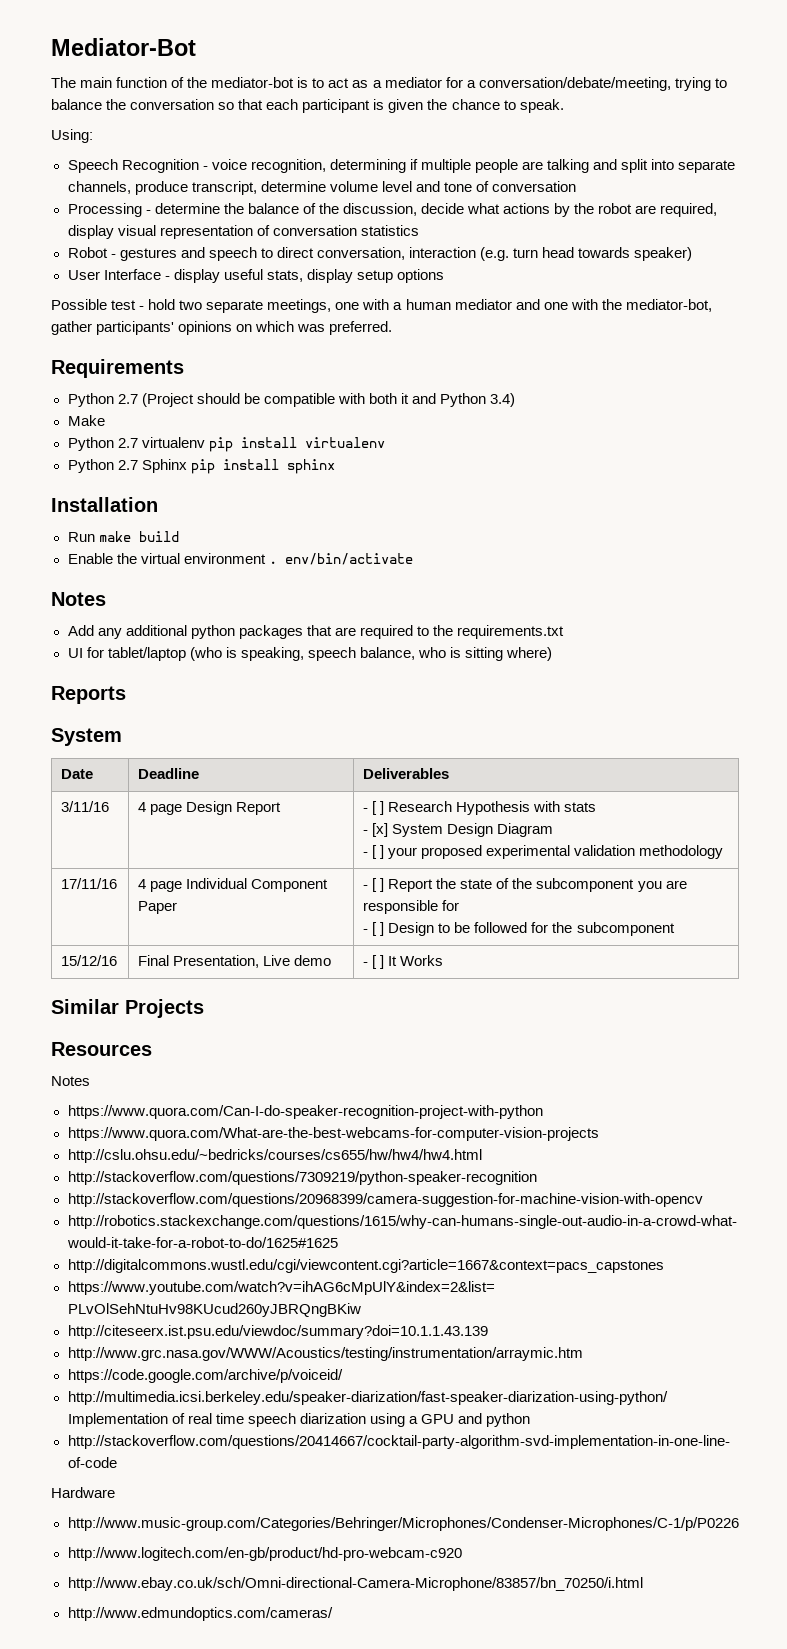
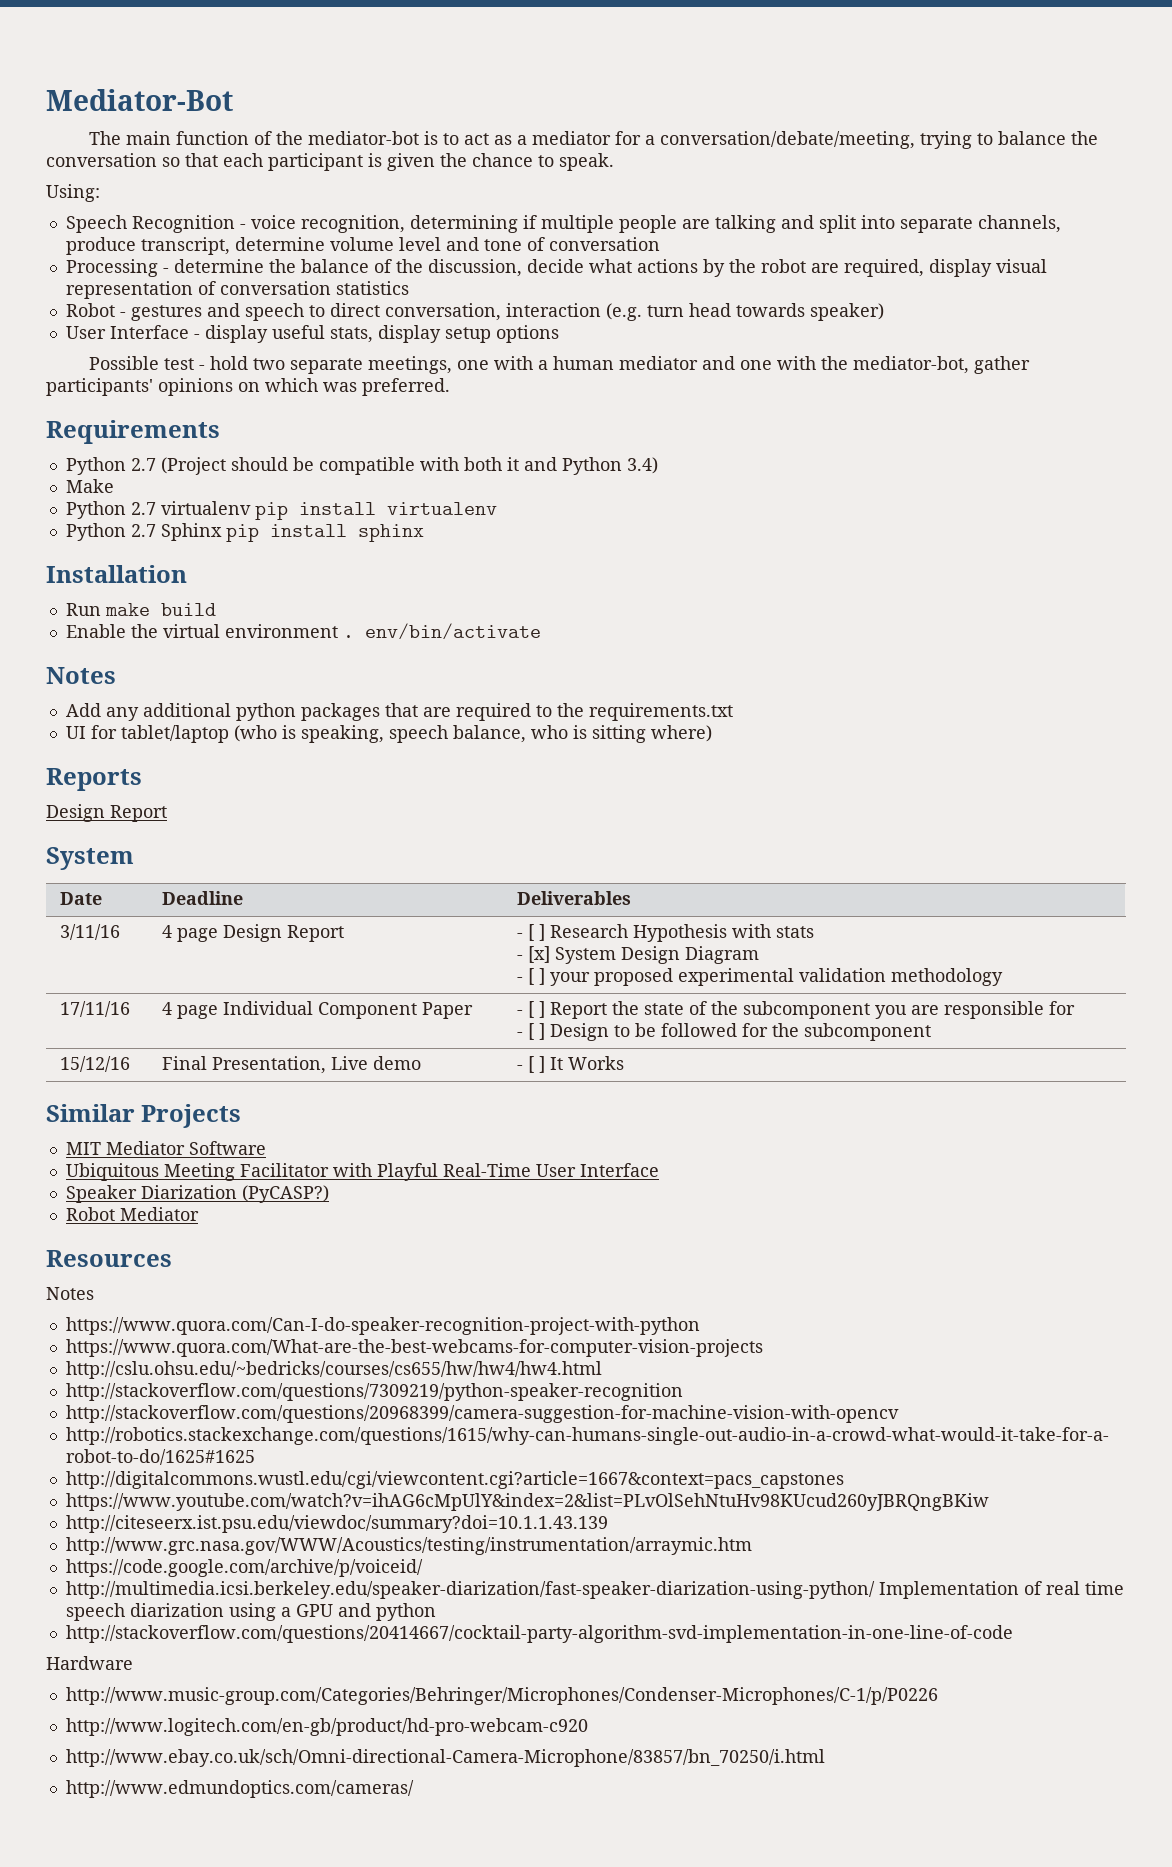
(126, 695) none -> [46,804,167,822] // Design Report
(204, 1008) none -> [65,1141,266,1155] [65,1163,659,1181] [65,1185,329,1203] [65,1207,199,1221] // MIT Mediator Software // Ubiquitous Meeting Facilitator with Playful Real-Time User Interface // Speaker Diarization (PyCASP?) // Robot Mediator

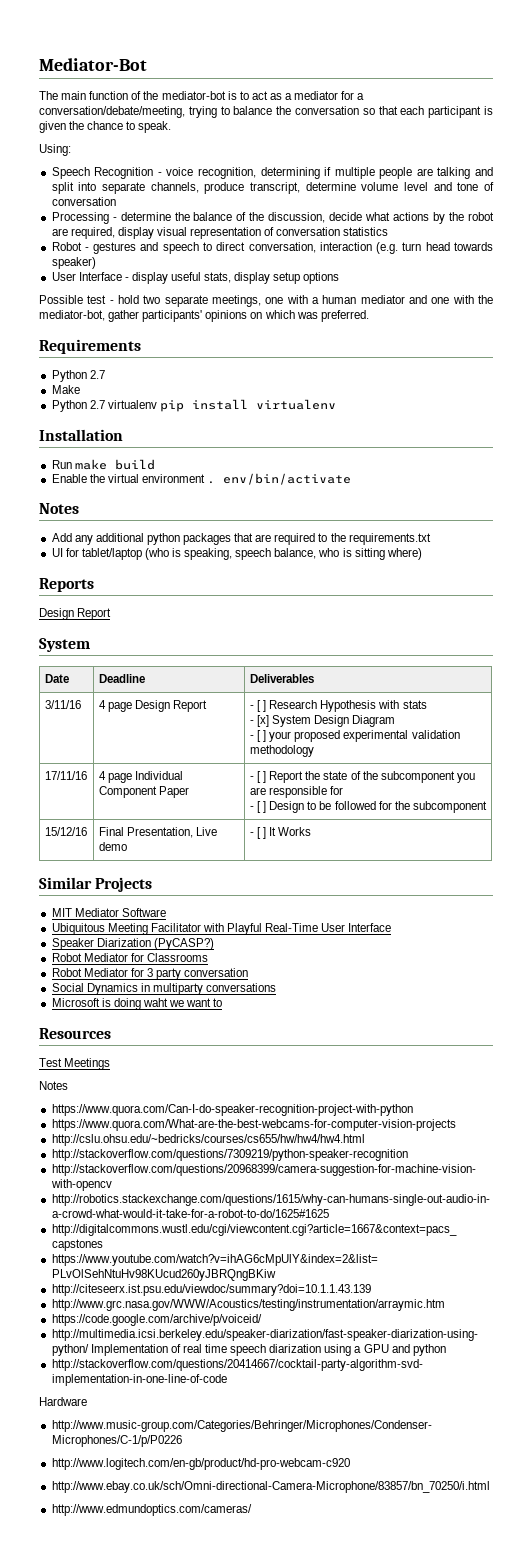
[160,457,658,475] (Project should be compatible with both it and Python 3.4) -> (105, 374) none
[65,523,424,542] // Python 2.7 Sphinx pip install sphinx -> (336, 404) none
(199, 1214) none -> [130,953,208,962] [51,968,249,980] [51,983,277,995] [51,998,223,1010] for Classrooms // Robot Mediator for 3 party conversation // Social Dynamics in multiparty conversations // Microsoft is doing waht we want to
(172, 1258) none -> [39,1058,111,1070] // Test Meetings

